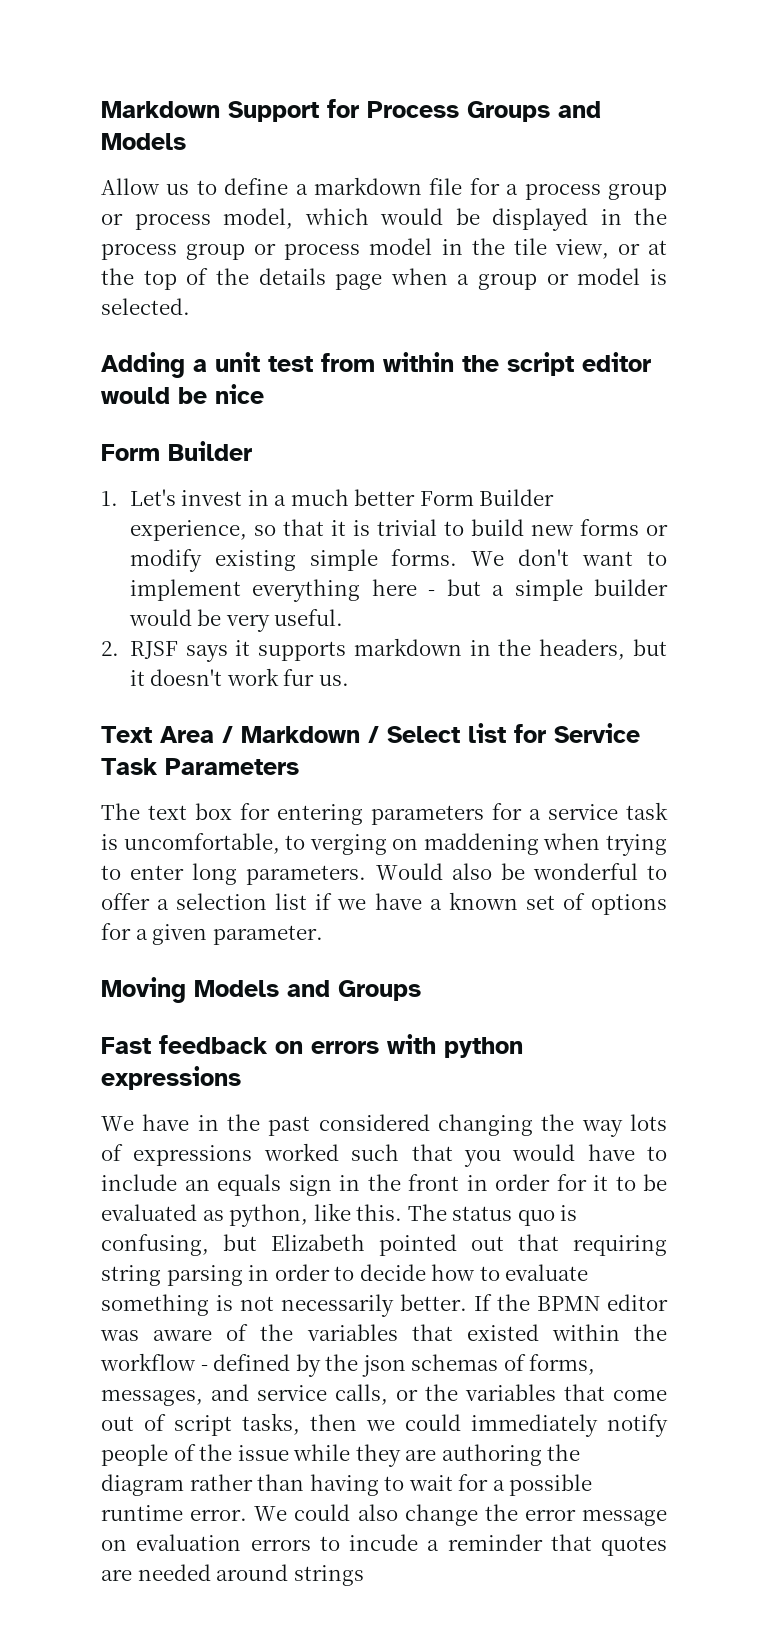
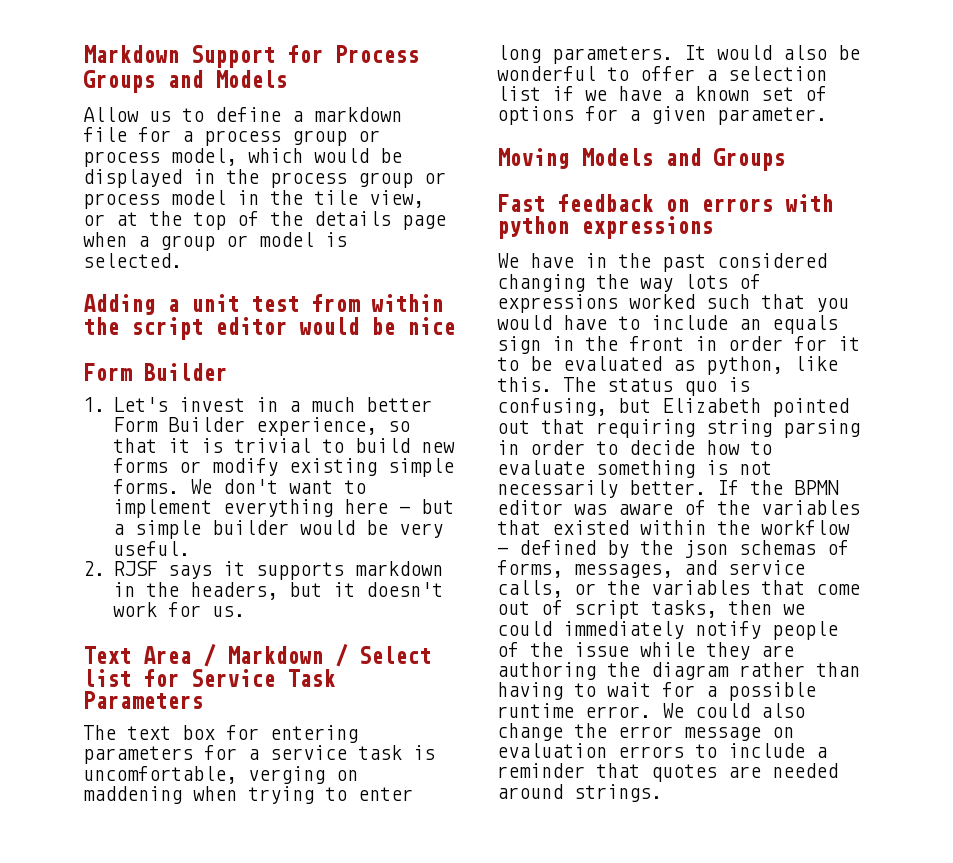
[283,669,315,686] fur -> [168,602,202,617] for
[285,835,306,850] to -> (237, 775) none
[375,863,443,880] Would -> [684,45,772,60] It would
[349,1534,418,1551] incude -> [728,743,805,758] include
[293,1565,364,1586] strings -> [574,784,662,802] strings.

